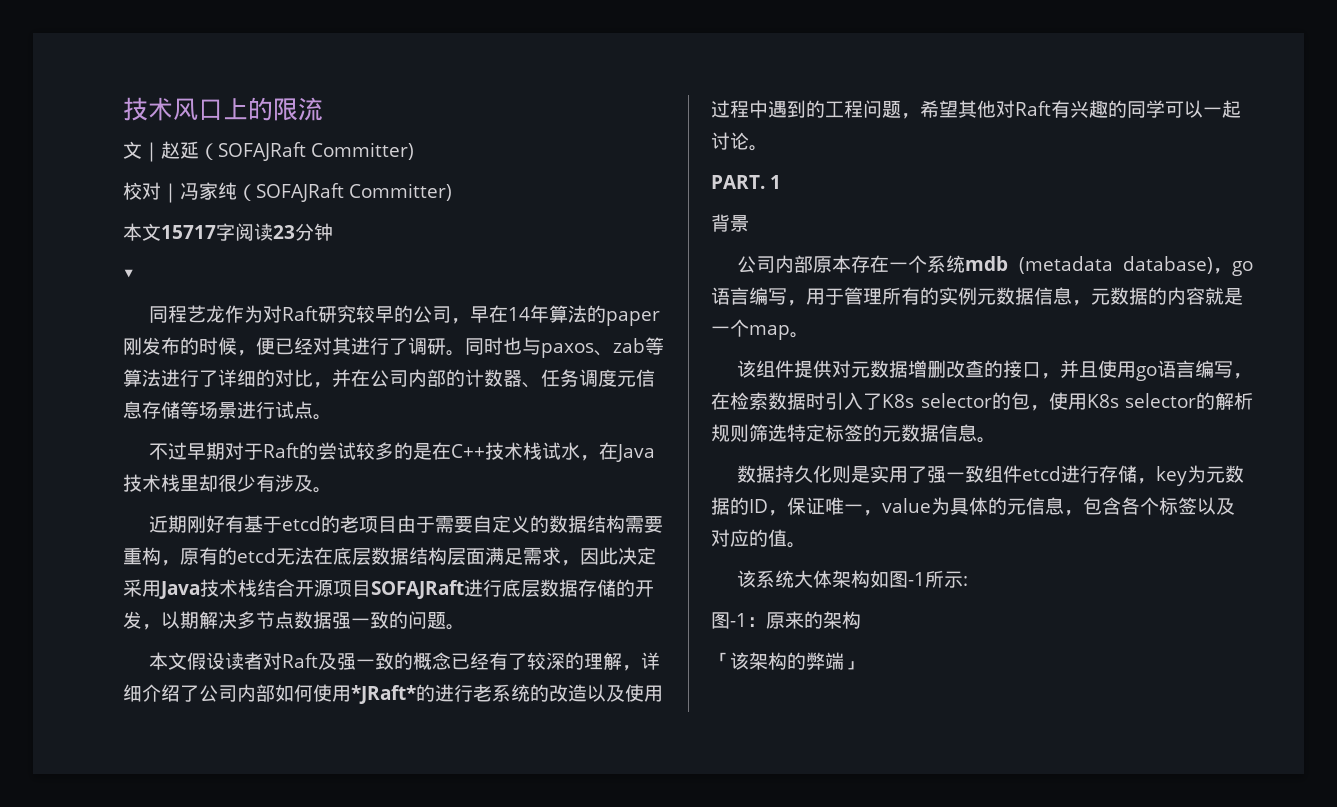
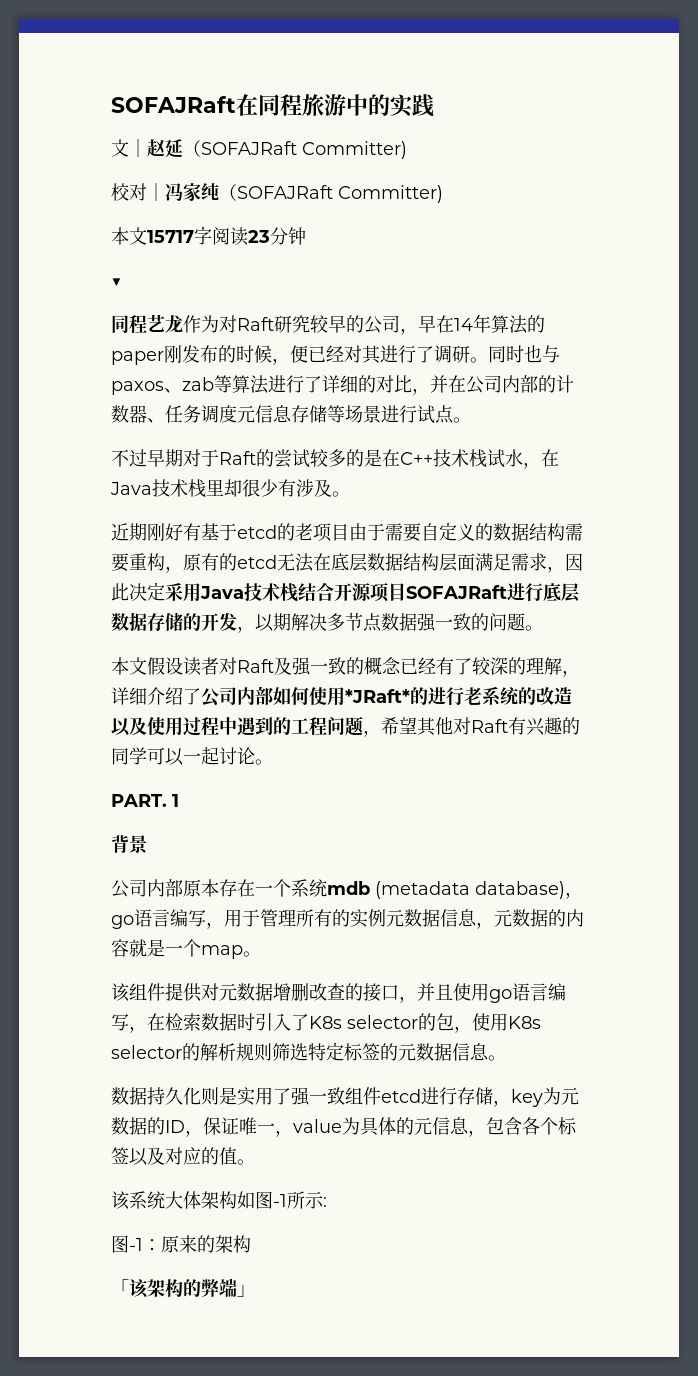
[123,97,323,121] 技术风口上的限流 -> [111,94,434,117] SOFAJRaft在同程旅游中的实践

